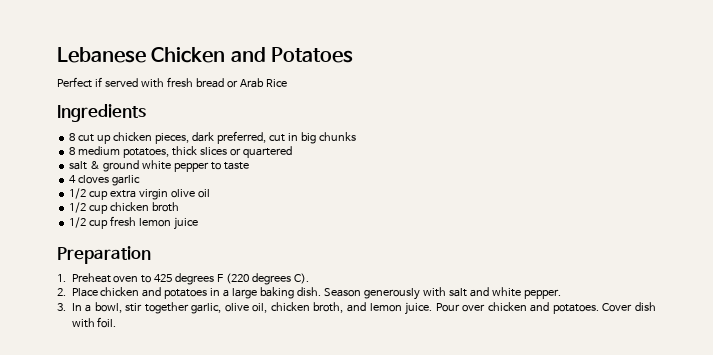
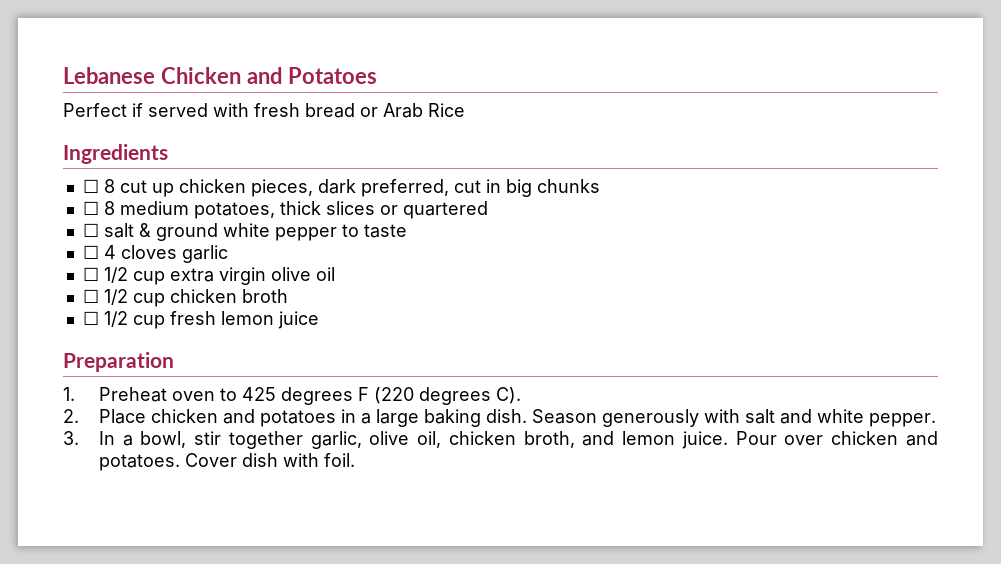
(146, 113) none -> [82,179,99,193] ☐
(356, 136) none -> [82,201,99,215] ☐
(292, 152) none -> [82,223,99,237] ☐
(249, 166) none -> [82,245,99,259] ☐
(141, 180) none -> [82,267,99,281] ☐
(210, 193) none -> [82,289,99,303] ☐
(180, 207) none -> [82,311,99,325] ☐

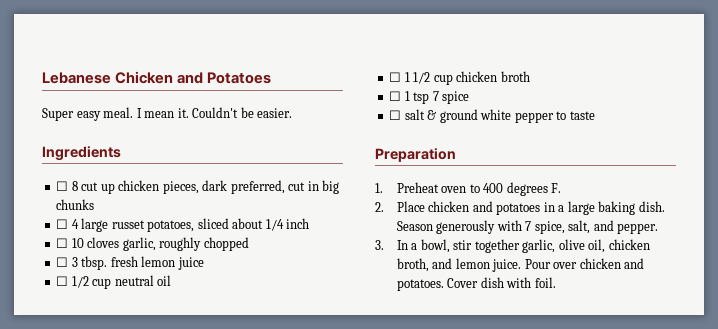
[63,103,465,118] Perfect if served with fresh bread or Arab Rice -> [42,107,293,121] Super easy meal. I mean it. Couldn't be easier.
[103,201,488,219] 8 medium potatoes, thick slices or quartered -> [71,218,310,232] [56,237,249,251] [56,256,204,270] [56,275,172,289] [389,71,530,85] [389,91,470,104] 4 large russet potatoes, sliced about 1/4 inch // ☐ 10 cloves garlic, roughly chopped // ☐ 3 tbsp. fresh lemon juice // ☐ 1/2 cup neutral oil // ☐ 1 1/2 cup chicken broth // ☐ 1 tsp 7 spice
[82,245,228,263] [82,267,335,285] [82,289,288,307] [82,311,319,329] // ☐ 4 cloves garlic // ☐ 1/2 cup extra virgin olive oil // ☐ 1/2 cup chicken broth // ☐ 1/2 cup fresh lemon juice -> (595, 115) none
[241,387,521,405] 425 degrees F (220 degrees C). -> [483,182,562,196] 400 degrees F.
[744,409,864,424] salt and white -> [525,220,614,234] 7 spice, salt, and

